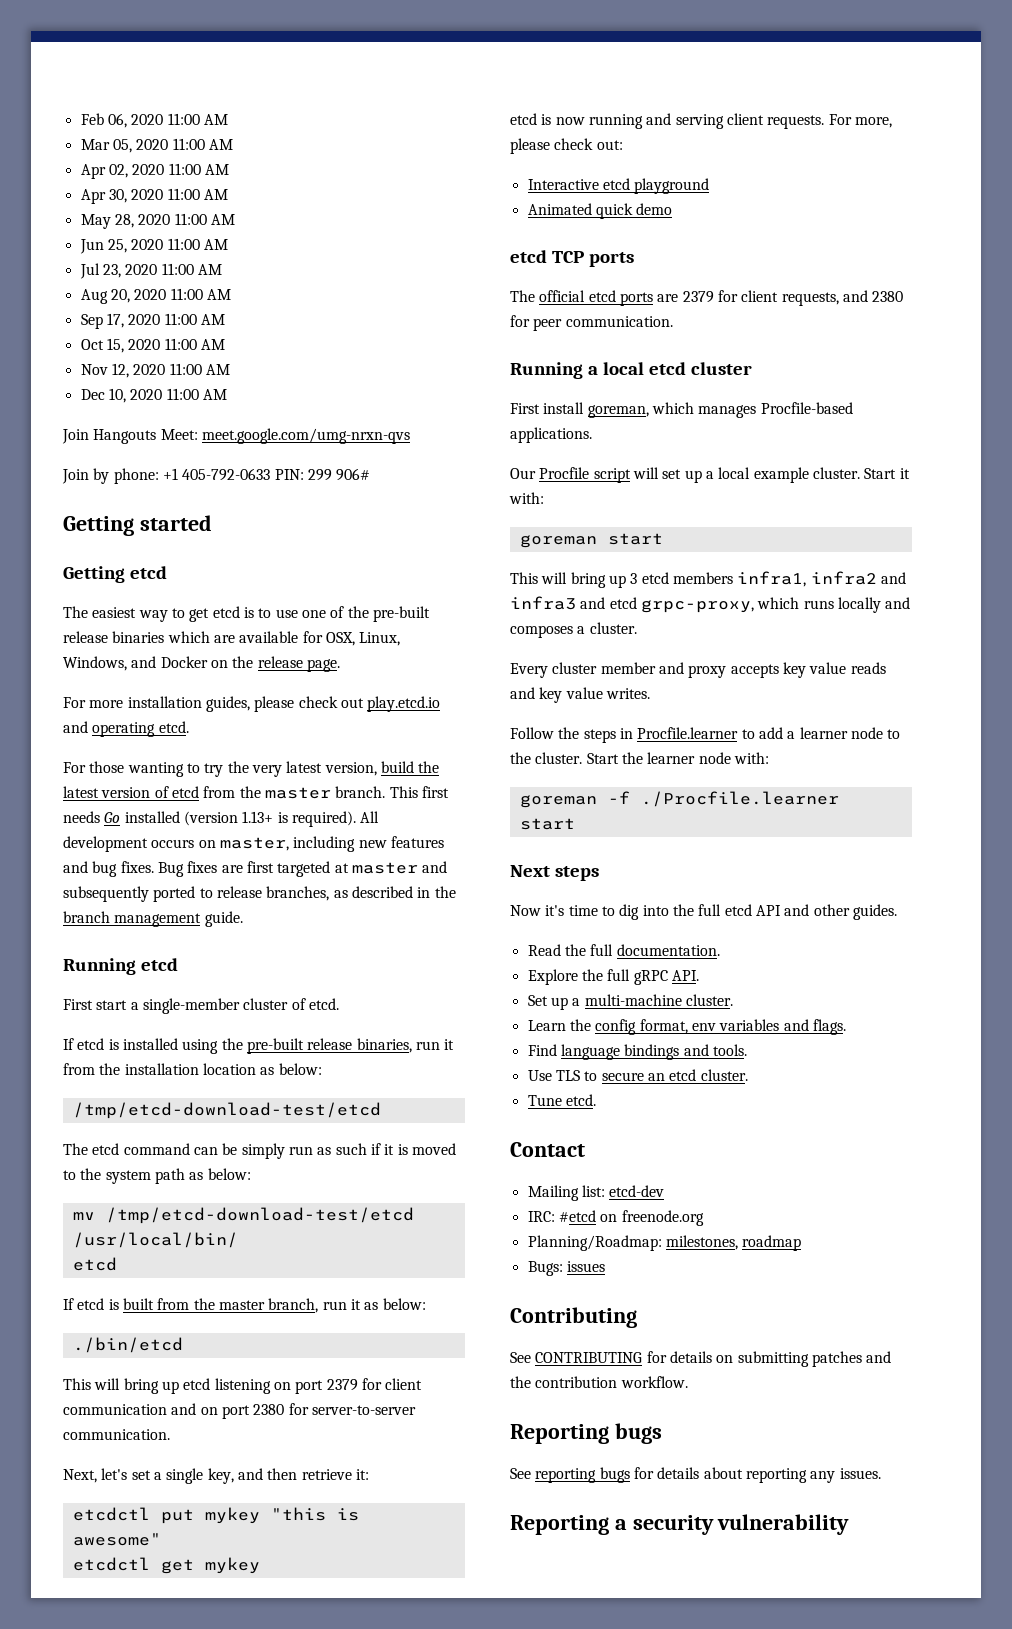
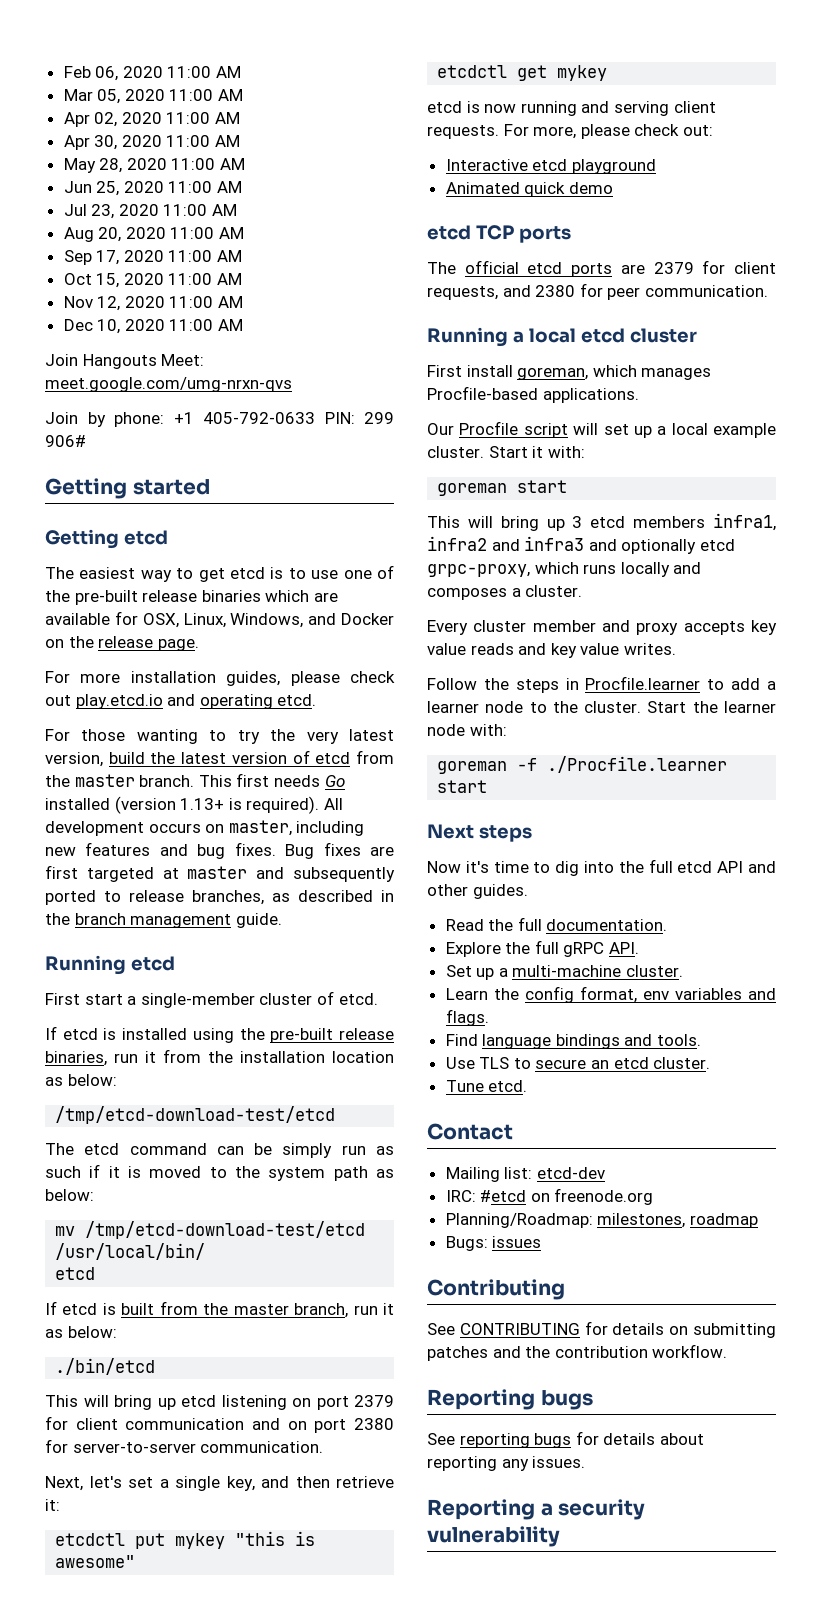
(606, 603) none -> [621,539,697,554] optionally

